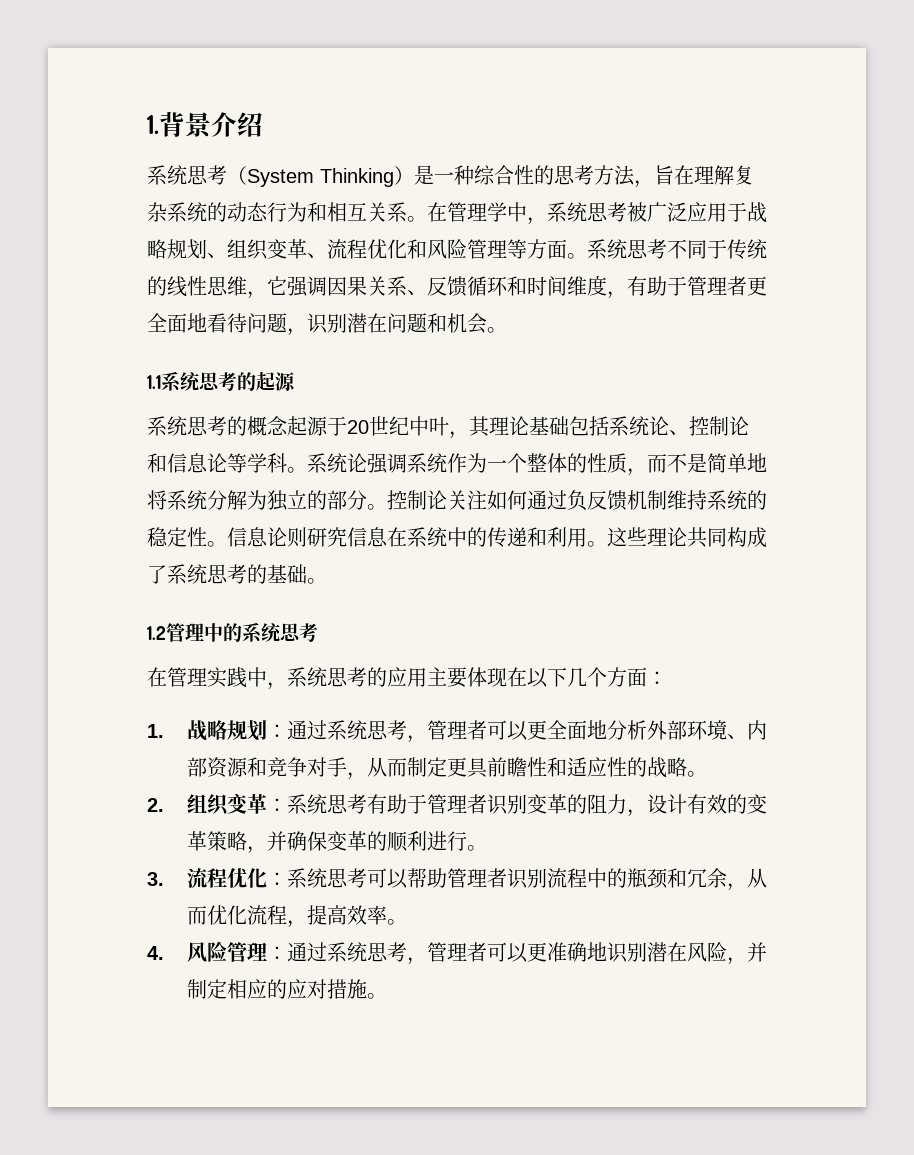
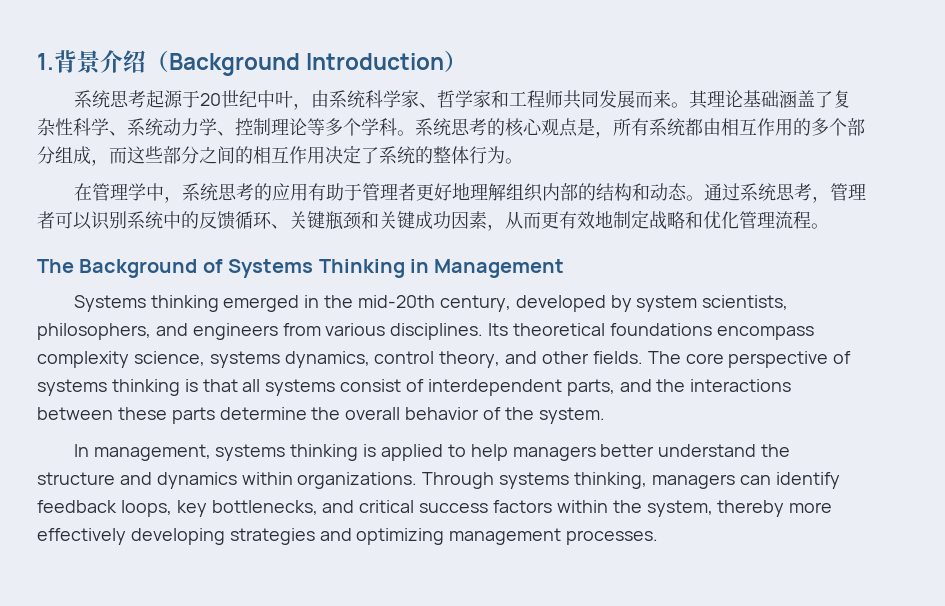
[147,165,754,188] [147,202,427,222] // 系统思考（System Thinking）是一种综合性的思考方法，旨在理解复杂系统的动态行为和相互关系。 -> [146,50,468,76] [73,90,851,110] [37,118,865,138] [37,145,523,166] （Background Introduction） // 系统思考起源于20世纪中叶，由系统科学家、哲学家和工程师共同发展而来。其理论基础涵盖了复杂性科学、系统动力学、控制理论等多个学科。系统思考的核心观点是，所有系统都由相互作用的多个部分组成，而这些部分之间的相互作用决定了系统的整体行为。 //
[627,202,767,223] [147,239,767,260] [147,275,767,299] [147,313,507,336] [147,371,296,392] [147,416,749,439] [147,453,767,476] [147,490,767,511] [147,527,767,548] [147,564,327,584] [147,622,318,643] [147,667,667,690] [147,720,767,743] [186,757,707,780] [147,793,767,817] [186,831,487,854] [147,868,767,891] [186,905,407,928] [147,941,767,965] [186,979,387,999] 被广泛应用于战略规划、组织变革、流程优化和风险管理等方面。系统思考不同于传统的线性思维，它强调因果关系、反馈循环和时间维度，有助于管理者更全面地看待问题，识别潜在问题和机会。 // 1.1系统思考的起源 // 系统思考的概念起源于20世纪中叶，其理论基础包括系统论、控制论和信息论等学科。系统论强调系统作为一个整体的性质，而不是简单地将系统分解为独立的部分。控制论关注如何通过负反馈机制维持系统的稳定性。信息论则研究信息在系统中的传递和利用。这些理论共同构成了系统思考的基础。 // 1.2管理中的系统思考 // 在管理实践中，系统思考的应用主要体现在以下几个方面： // 1.战略规划：通过系统思考，管理者可以更全面地分析外部环境、内部资源和竞争对手，从而制定更具前瞻性和适应性的战略。 // 2.组织变革：系统思考有助于管理者识别变革的阻力，设计有效的变革策略，并确保变革的顺利进行。 // 3.流程优化：系统思考可以帮助管理者识别流程中的瓶颈和冗余，从而优化流程，提高效率。 // 4.风险管理：通过系统思考，管理者可以更准确地识别潜在风险，并制定相应的应对措施。 -> [253,183,866,203] [37,210,829,231] [37,259,565,278] [73,295,789,312] [37,323,814,340] [37,351,852,368] [37,379,792,396] [37,407,605,424] [73,444,791,461] [37,472,840,489] [37,500,833,517] [37,528,659,545] 的应用有助于管理者更好地理解组织内部的结构和动态。通过系统思考，管理者可以识别系统中的反馈循环、关键瓶颈和关键成功因素，从而更有效地制定战略和优化管理流程。 // The Background of Systems Thinking in Management // Systems thinking emerged in the mid-20th century, developed by system scientists, philosophers, and engineers from various disciplines. Its theoretical foundations encompass complexity science, systems dynamics, control theory, and other fields. The core perspective of systems thinking is that all systems consist of interdependent parts, and the interactions between these parts determine the overall behavior of the system. // In management, systems thinking is applied to help managers better understand the structure and dynamics within organizations. Through systems thinking, managers can identify feedback loops, key bottlenecks, and critical success factors within the system, thereby more effectively developing strategies and optimizing management processes.

